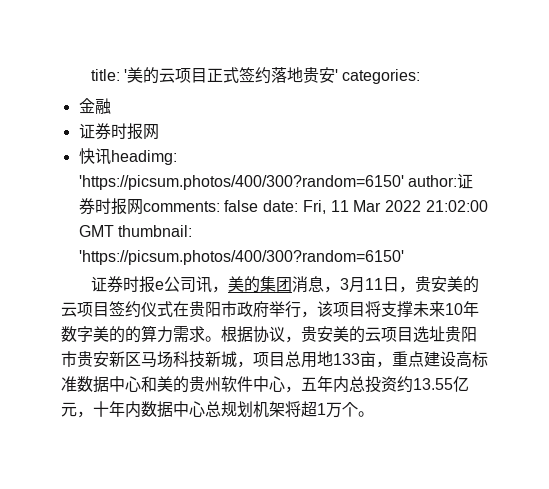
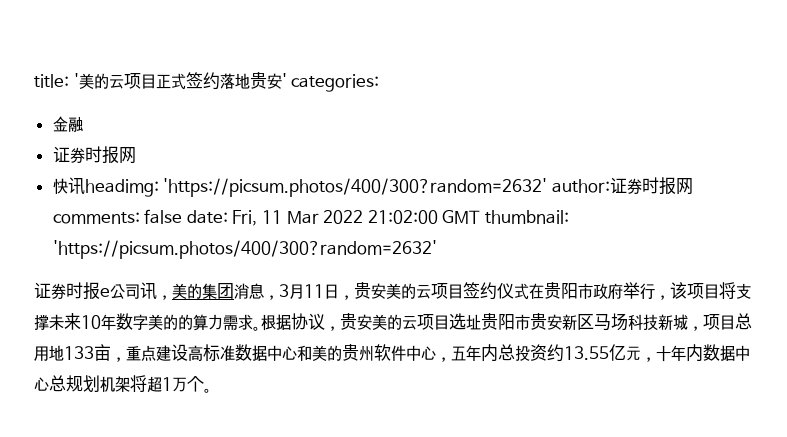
[78,175,404,190] 'https://picsum.photos/400/300?random=6150' -> [163,178,548,197] 'https://picsum.photos/400/300?random=2632'
[78,250,404,265] 'https://picsum.photos/400/300?random=6150' -> [52,240,437,259] 'https://picsum.photos/400/300?random=2632'

